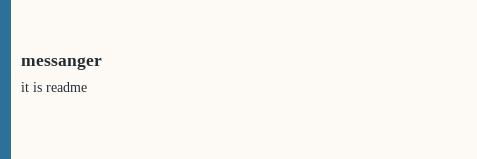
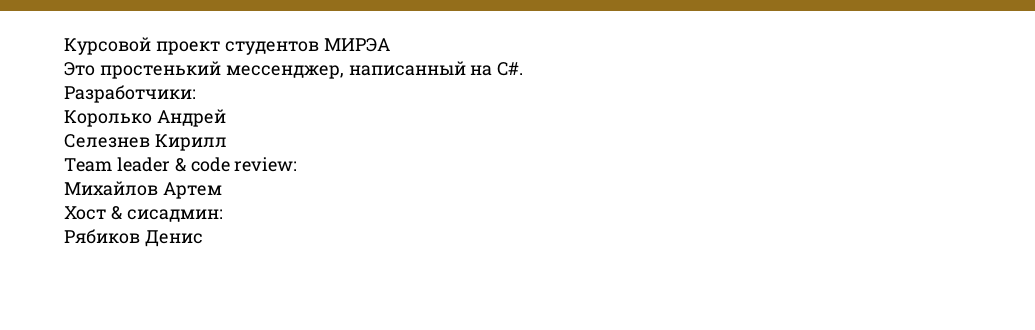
[21,57,102,70] [21,82,87,92] messanger // it is readme -> [64,37,390,55] [64,61,524,79] [64,85,196,103] [64,109,226,127] [64,134,227,151] [64,157,298,172] [64,181,222,199] [64,206,223,222] [64,229,203,247] Курсовой проект студентов МИРЭА // Это простенький мессенджер, написанный на C#. // Разработчики: // Королько Андрей // Селезнев Кирилл // Team leader & code review: // Михайлов Артем // Хост & сисадмин: // Рябиков Денис

